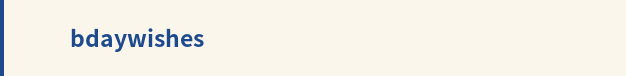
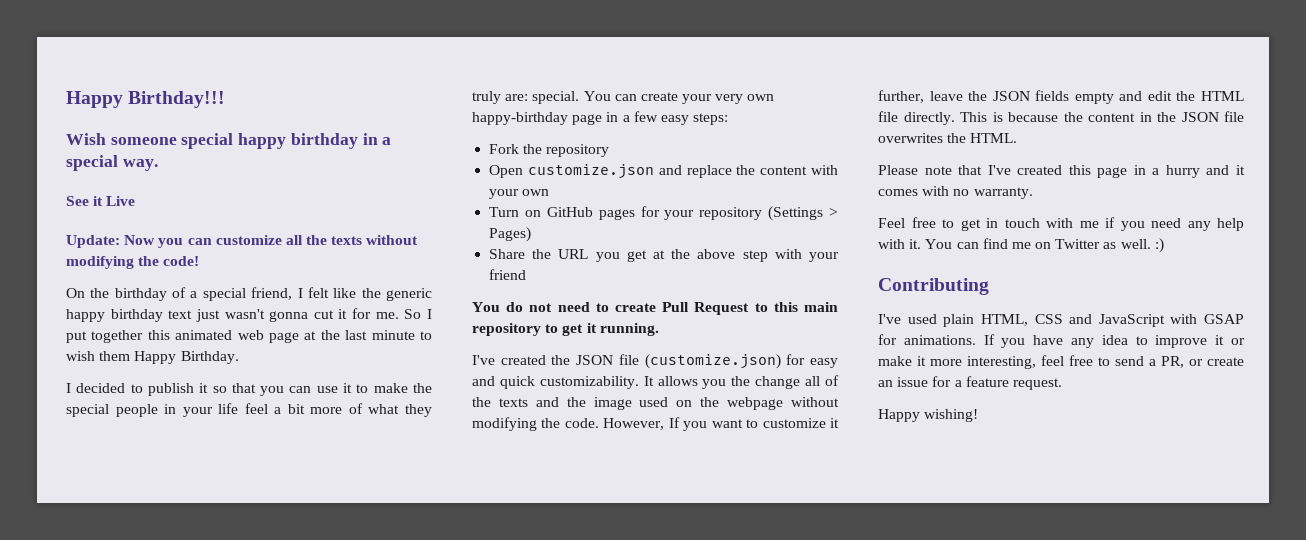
[70,28,204,52] bdaywishes -> [66,91,226,108] [66,133,392,149] [66,155,158,171] [66,196,136,206] [66,235,419,248] [66,256,200,269] [66,287,433,301] [66,308,432,322] [66,330,432,343] [66,351,239,364] [66,383,432,396] [66,403,432,417] [472,91,775,104] [472,111,729,125] [489,144,610,157] [489,164,838,179] [489,189,550,199] [489,206,838,221] [489,227,532,242] [489,249,839,262] [489,269,527,280] [472,302,838,315] [472,323,659,336] [472,354,838,369] [472,375,839,389] [472,397,839,410] [472,417,839,431] [878,90,1244,104] [878,111,1244,125] [878,133,1018,143] [878,165,1245,178] [878,186,1033,199] [878,217,1244,231] [878,238,1164,253] [878,278,989,295] [878,314,1244,327] [878,334,1245,348] [878,355,1244,369] [878,376,1062,390] [878,409,979,422] Happy Birthday!!! // Wish someone special happy birthday in a special way. // See it Live // Update: Now you can customize all the texts without modifying the code! // On the birthday of a special friend, I felt like the generic happy birthday text just wasn't gonna cut it for me. So I put together this animated web page at the last minute to wish them Happy Birthday. // I decided to publish it so that you can use it to make the special people in your life feel a bit more of what they truly are: special. You can create your very own happy-birthday page in a few easy steps: // Fork the repository // Open customize.json and replace the content with your own // Turn on GitHub pages for your repository (Settings > Pages) // Share the URL you get at the above step with your friend // You do not need to create Pull Request to this main repository to get it running. // I've created the JSON file (customize.json) for easy and quick customizability. It allows you the change all of the texts and the image used on the webpage without modifying the code. However, If you want to customize it further, leave the JSON fields empty and edit the HTML file directly. This is because the content in the JSON file overwrites the HTML. // Please note that I've created this page in a hurry and it comes with no warranty. // Feel free to get in touch with me if you need any help with it. You can find me on Twitter as well. :) // Contributing // I've used plain HTML, CSS and JavaScript with GSAP for animations. If you have any idea to improve it or make it more interesting, feel free to send a PR, or create an issue for a feature request. // Happy wishing!

